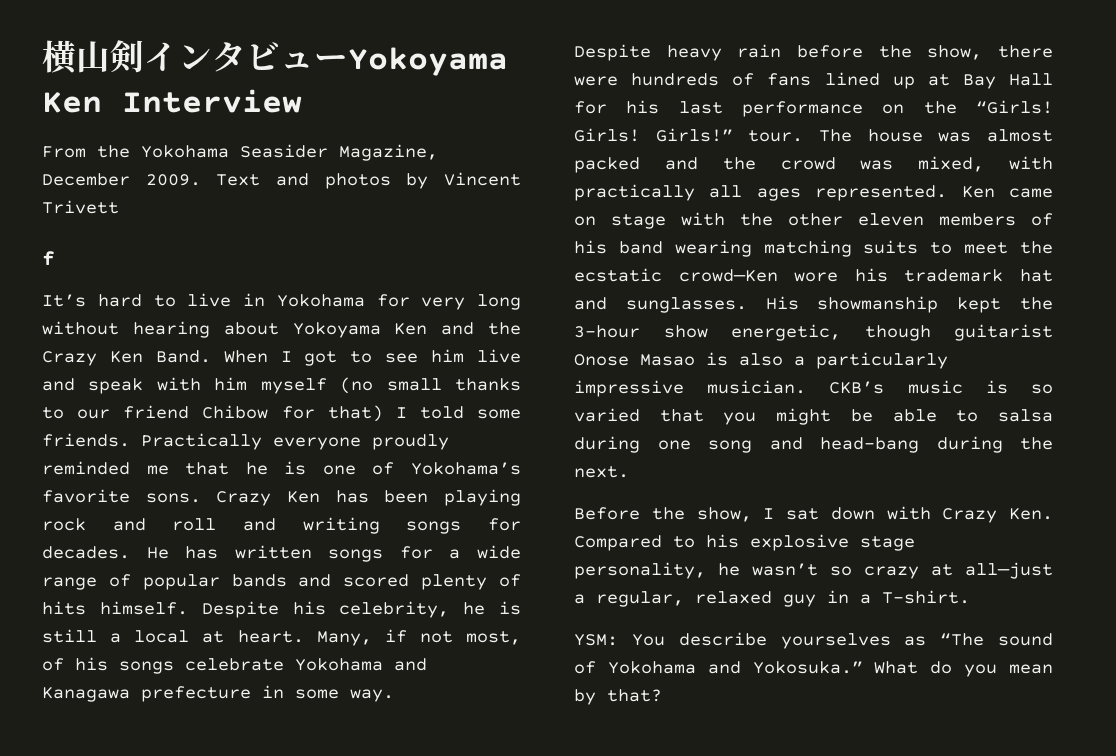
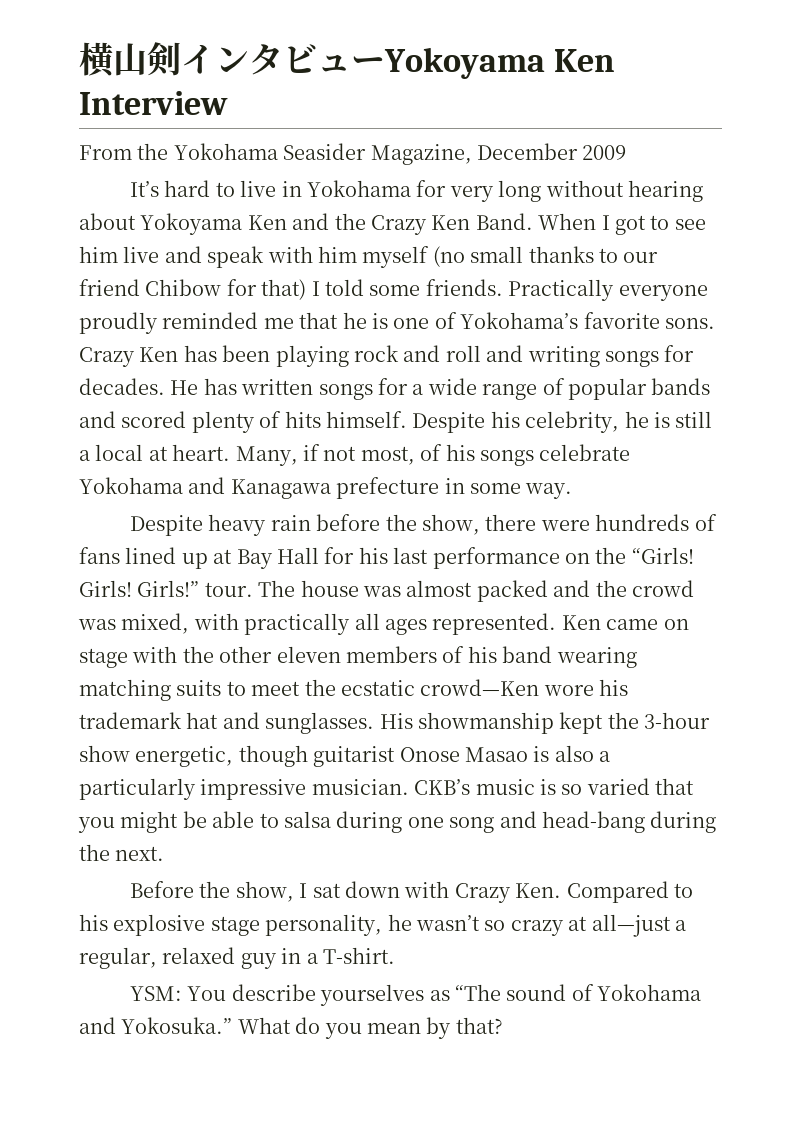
[145,172,521,189] [42,200,119,214] [42,251,55,265] 2009. Text and photos by Vincent Trivett // f -> [582,145,627,160] 2009

